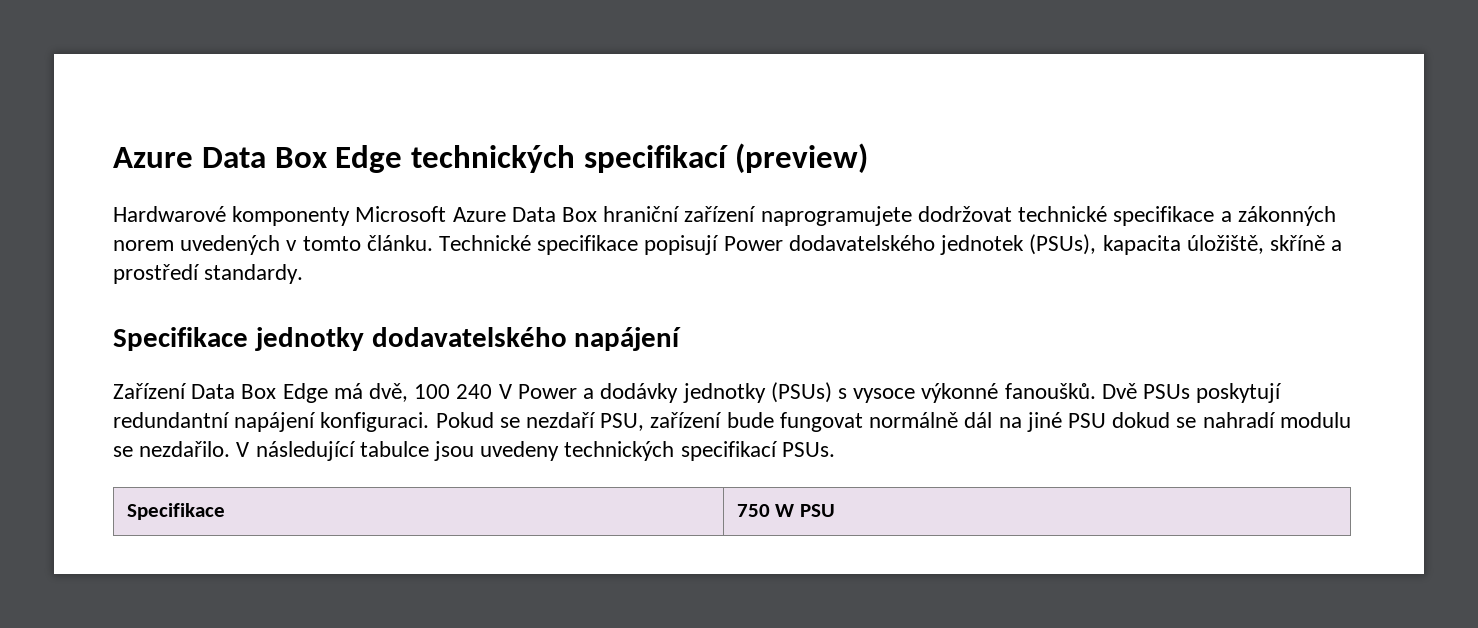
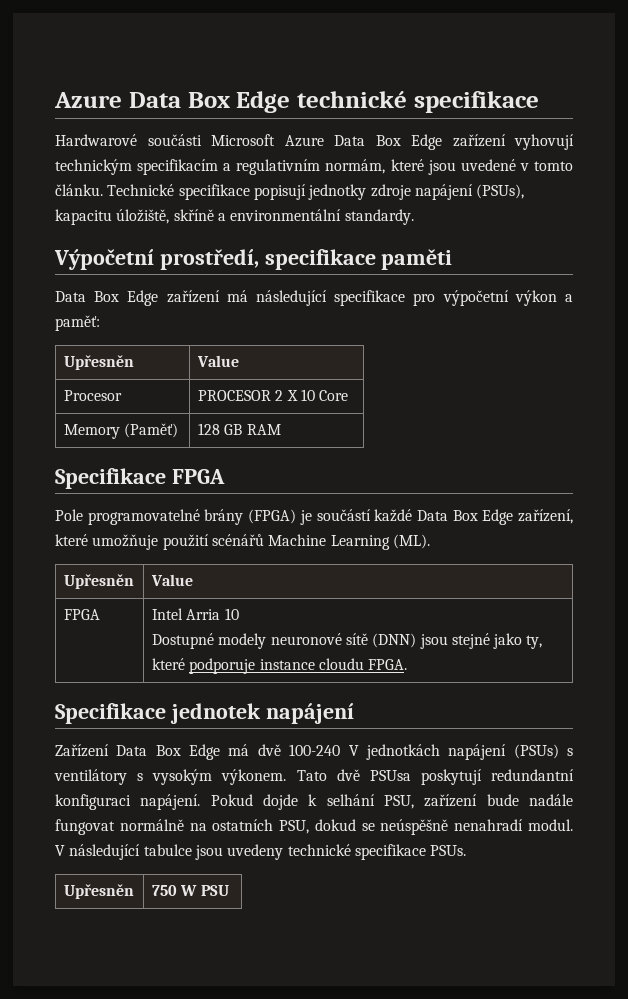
[113,143,868,173] Azure Data Box Edge technických specifikací (preview) -> [54,91,539,113] Azure Data Box Edge technické specifikace
[232,206,351,226] komponenty -> [147,134,202,146] součásti
[603,206,1336,226] [113,235,281,255] hraniční zařízení naprogramujete dodržovat technické specifikace a zákonných norem uvedených -> [411,134,574,150] [55,159,516,175] Edge zařízení vyhovují technickým specifikacím a regulativním normám, které jsou uvedené
[723,234,1181,255] Power dodavatelského jednotek (PSUs), kapacita -> [308,184,525,200] [55,209,112,225] jednotky zdroje napájení (PSUs), kapacitu
[113,264,200,284] prostředí -> [230,209,342,221] environmentální
[113,327,567,351] Specifikace jednotky dodavatelského -> [54,249,453,270] [55,290,573,306] [55,315,100,331] [63,355,134,370] [196,355,239,367] [63,390,122,401] [197,389,349,401] [63,423,179,439] [197,423,281,435] [55,468,225,489] [55,509,573,525] [55,534,430,550] [63,574,134,589] [150,574,193,586] [63,609,100,620] [151,608,239,620] [151,633,543,649] [151,658,408,674] [55,703,261,724] Výpočetní prostředí, specifikace paměti // Data Box Edge zařízení má následující specifikace pro výpočetní výkon a paměť: // Upřesněn | Value // Procesor | PROCESOR 2 X 10 Core // Memory (Paměť) | 128 GB RAM // Specifikace FPGA // Pole programovatelné brány (FPGA) je součástí každé Data Box Edge zařízení, které umožňuje použití scénářů Machine Learning (ML). // Upřesněn | Value // FPGA | Intel Arria 10 // Dostupné modely neuronové sítě (DNN) jsou stejné jako ty, které podporuje instance cloudu FPGA. // Specifikace jednotek
[369,382,1283,403] [113,412,597,432] dvě, 100 240 V Power a dodávky jednotky (PSUs) s vysoce výkonné fanoušků. Dvě PSUs poskytují redundantní napájení konfiguraci. Pokud se nezdaří -> [257,744,574,760] [54,769,574,785] [55,794,375,810] dvě 100-240 V jednotkách napájení (PSUs) s ventilátory s vysokým výkonem. Tato dvě PSUsa poskytují redundantní konfiguraci napájení. Pokud dojde k selhání
(774, 420) none -> [529,794,573,806] nadále
[964,412,1351,432] [113,441,231,457] dál na jiné PSU dokud se nahradí modulu se nezdařilo. -> [189,819,573,835] na ostatních PSU, dokud se neúspěšně nenahradí modul.
[564,441,778,461] technických specifikací -> [287,844,426,860] technické specifikace
[126,503,225,520] Specifikace -> [63,884,134,899] Upřesněn

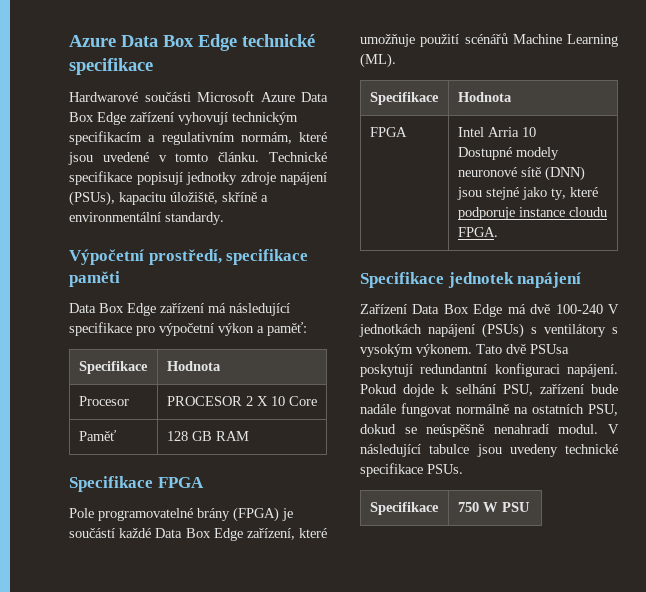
[63,355,134,370] [196,355,239,367] Upřesněn | Value -> [78,361,148,374] [166,361,221,371] Specifikace | Hodnota
[63,423,179,439] Memory (Paměť) -> [78,430,116,441] Paměť
[63,574,134,589] [150,574,193,586] Upřesněn | Value -> [369,92,439,105] [457,92,512,102] Specifikace | Hodnota
[63,884,134,899] Upřesněn -> [369,502,439,515] Specifikace

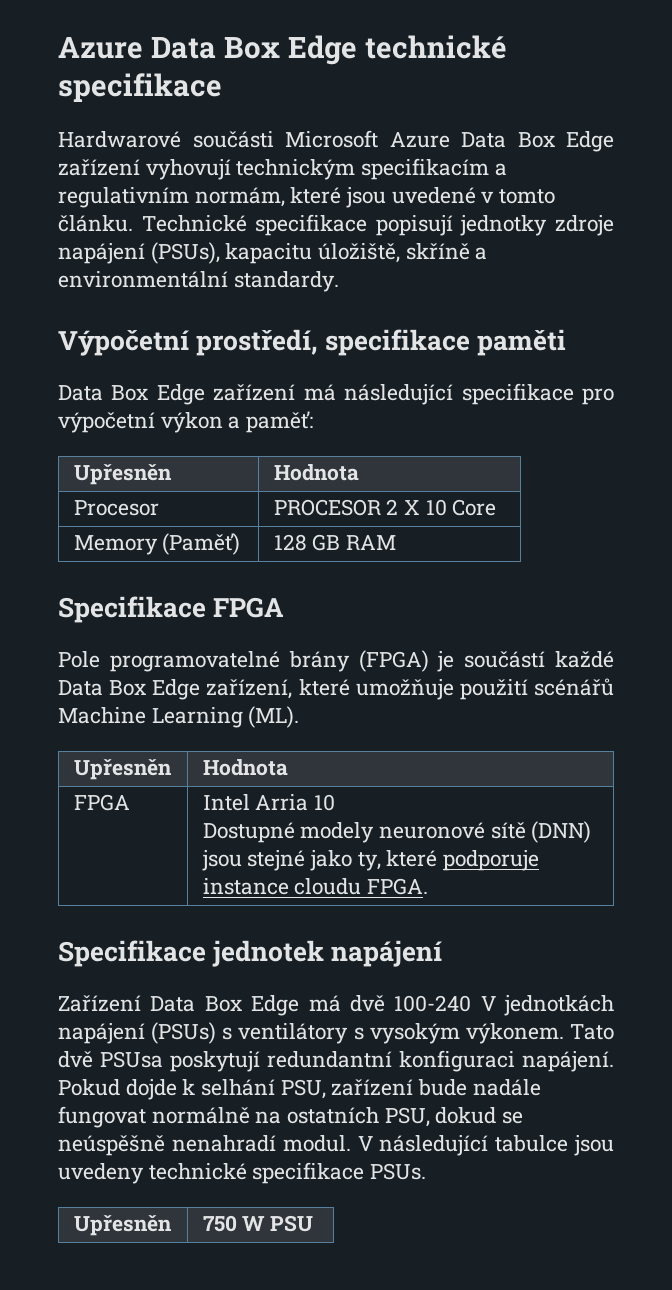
[78,361,148,374] Specifikace -> [73,464,172,485] Upřesněn
[78,430,116,441] Paměť -> [73,533,241,555] Memory (Paměť)
[369,92,439,105] Specifikace -> [73,759,172,780] Upřesněn
[369,502,439,515] Specifikace -> [73,1215,172,1236] Upřesněn

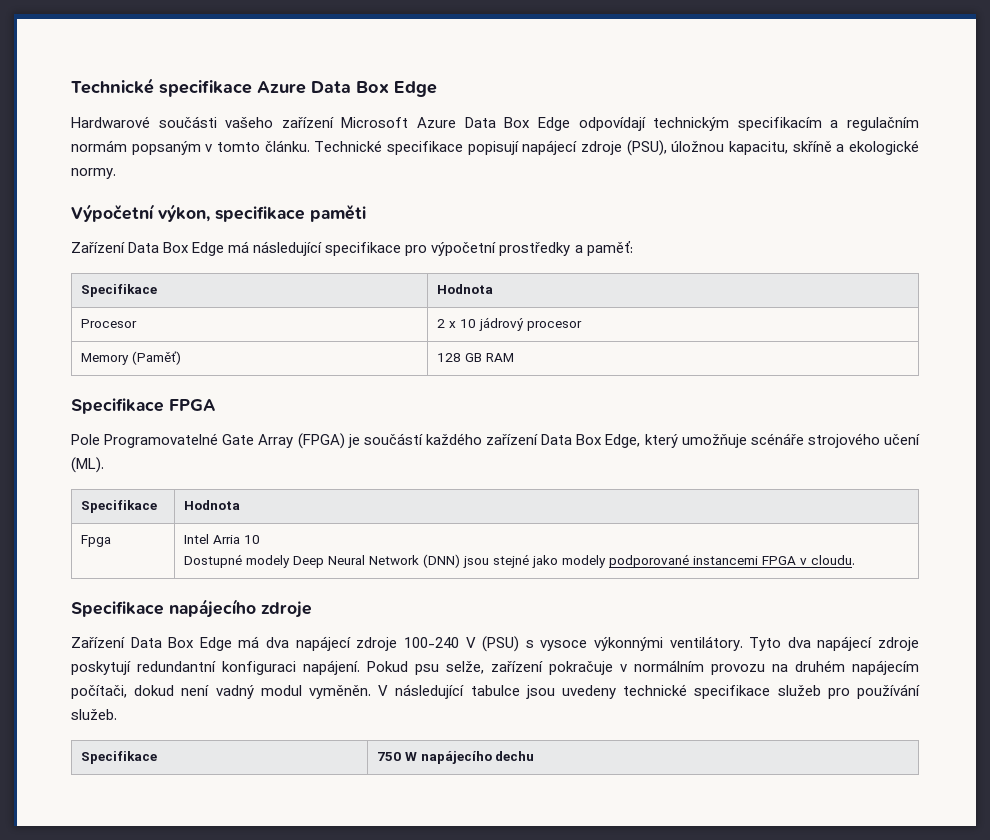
[58,35,507,65] [58,73,222,102] Azure Data Box Edge technické specifikace -> [71,78,437,97] Technické specifikace Azure Data Box Edge
(274, 139) none -> [225,117,334,128] vašeho zařízení
[58,159,231,180] zařízení vyhovují -> [578,117,646,131] odpovídají
[58,187,476,208] regulativním normám, které jsou uvedené -> [847,117,920,131] [71,140,201,155] regulačním normám popsaným
[460,215,614,236] [58,242,488,264] [58,271,339,292] jednotky zdroje napájení (PSUs), kapacitu úložiště, skříně a environmentální standardy. -> [522,140,919,156] [71,168,116,179] napájecí zdroje (PSU), úložnou kapacitu, skříně a ekologické normy.
[196,329,319,356] prostředí, -> [158,204,210,222] výkon,
[58,384,296,405] Data Box Edge zařízení -> [71,242,225,256] Zařízení Data Box Edge
[160,412,223,433] výkon -> [499,242,571,256] prostředky
[73,464,172,485] Upřesněn -> [81,284,158,297] Specifikace
[273,499,497,516] PROCESOR 2 X 10 Core -> [437,317,583,331] 2 x 10 jádrový procesor
[109,650,614,672] [58,678,614,700] [58,707,243,728] programovatelné brány (FPGA) je součástí každé Data Box Edge zařízení, které umožňuje použití scénářů Machine Learning -> [104,433,920,449] Programovatelné Gate Array (FPGA) je součástí každého zařízení Data Box Edge, který umožňuje scénáře strojového učení
[73,759,172,780] [202,759,288,776] [73,794,130,811] Upřesněn | Hodnota // FPGA -> [81,500,158,513] [184,500,241,510] [81,535,112,547] Specifikace | Hodnota // Fpga
[379,822,526,839] neuronové sítě -> [293,555,420,568] Deep Neural Network
[357,850,540,871] [202,878,429,895] [58,940,443,967] [58,995,614,1016] [58,1022,614,1044] [58,1051,163,1068] ty, které podporuje instance cloudu FPGA. // Specifikace jednotek napájení // Zařízení Data Box Edge má dvě 100-240 V jednotkách napájení (PSUs) s ventilátory s vysokým výkonem. Tato dvě PSUsa -> [562,554,856,568] [71,599,312,618] [71,636,919,652] modely podporované instancemi FPGA v cloudu. // Specifikace napájecího zdroje // Zařízení Data Box Edge má dva napájecí zdroje 100-240 V (PSU) s vysoce výkonnými ventilátory. Tyto dva napájecí zdroje
[125,1079,541,1100] [58,1106,524,1128] [58,1135,351,1156] dojde k selhání PSU, zařízení bude nadále fungovat normálně na ostatních PSU, dokud se neúspěšně nenahradí modul. -> [415,660,919,675] [71,685,371,699] psu selže, zařízení pokračuje v normálním provozu na druhém napájecím počítači, dokud není vadný modul vyměněn.
[370,1163,427,1180] [73,1215,172,1236] PSUs. // Upřesněn -> [777,684,921,699] [71,709,117,720] [81,751,158,764] služeb pro používání služeb. // Specifikace
[270,1215,314,1232] PSU -> [420,751,535,764] napájecího dechu

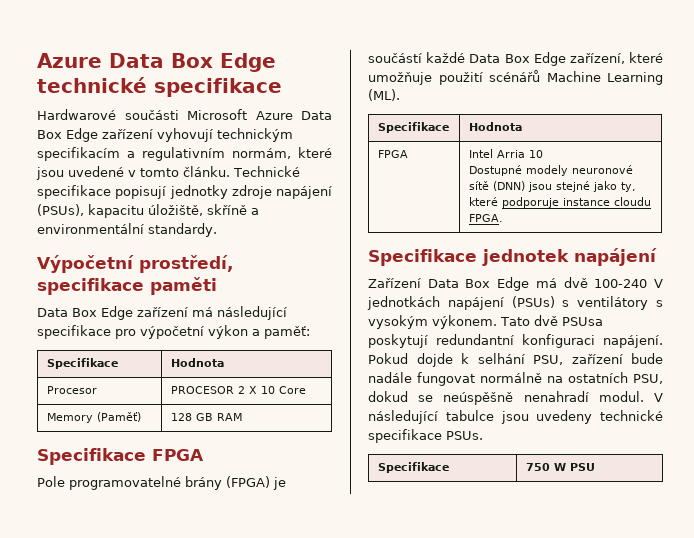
[71,78,437,97] Technické specifikace Azure Data Box Edge -> [37,53,276,72] [37,77,282,97] Azure Data Box Edge technické specifikace
[225,117,334,128] vašeho zařízení -> (179, 115) none
[578,117,646,131] odpovídají -> [102,128,213,142] zařízení vyhovují
[847,117,920,131] [71,140,201,155] regulačním normám popsaným -> [142,147,332,161] [36,166,124,180] regulativním normám, které jsou uvedené
[522,140,919,156] [71,168,116,179] napájecí zdroje (PSU), úložnou kapacitu, skříně a ekologické normy. -> [169,185,332,199] [37,204,259,218] [37,223,217,237] jednotky zdroje napájení (PSUs), kapacitu úložiště, skříně a environmentální standardy.
[158,204,210,222] výkon, -> [139,255,233,273] prostředí,
[71,242,225,256] Zařízení Data Box Edge -> [37,306,188,320] Data Box Edge zařízení
[499,242,571,256] prostředky -> [208,325,248,339] výkon
[437,317,583,331] 2 x 10 jádrový procesor -> [170,386,306,394] PROCESOR 2 X 10 Core
[104,433,920,449] Programovatelné Gate Array (FPGA) je součástí každého zařízení Data Box Edge, který umožňuje scénáře strojového učení -> [69,476,286,490] [368,52,663,66] [368,70,663,85] programovatelné brány (FPGA) je součástí každé Data Box Edge zařízení, které umožňuje použití scénářů Machine Learning
[81,535,112,547] Fpga -> [377,150,408,158] FPGA
[293,555,420,568] Deep Neural Network -> [571,165,633,174] [468,181,489,190] neuronové sítě
[562,554,856,568] [71,599,312,618] [71,636,919,652] modely podporované instancemi FPGA v cloudu. // Specifikace napájecího zdroje // Zařízení Data Box Edge má dva napájecí zdroje 100-240 V (PSU) s vysoce výkonnými ventilátory. Tyto dva napájecí zdroje -> [620,182,636,192] [468,197,651,208] [468,214,503,222] [368,248,657,266] [368,277,663,291] [367,296,663,310] [368,315,603,329] ty, které podporuje instance cloudu FPGA. // Specifikace jednotek napájení // Zařízení Data Box Edge má dvě 100-240 V jednotkách napájení (PSUs) s ventilátory s vysokým výkonem. Tato dvě PSUsa
[415,660,919,675] [71,685,371,699] psu selže, zařízení pokračuje v normálním provozu na druhém napájecím počítači, dokud není vadný modul vyměněn. -> [416,353,663,367] [368,372,663,386] [368,391,644,405] dojde k selhání PSU, zařízení bude nadále fungovat normálně na ostatních PSU, dokud se neúspěšně nenahradí modul.
[777,684,921,699] [71,709,117,720] služeb pro používání služeb. -> [446,431,483,440] PSUs.
[420,751,535,764] napájecího dechu -> [569,463,595,471] PSU

